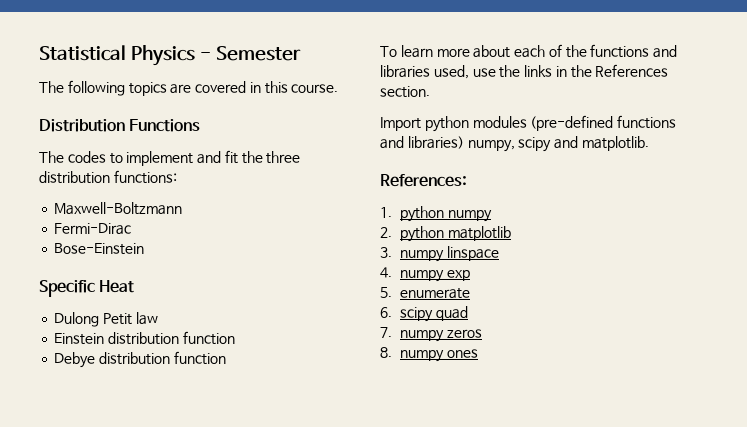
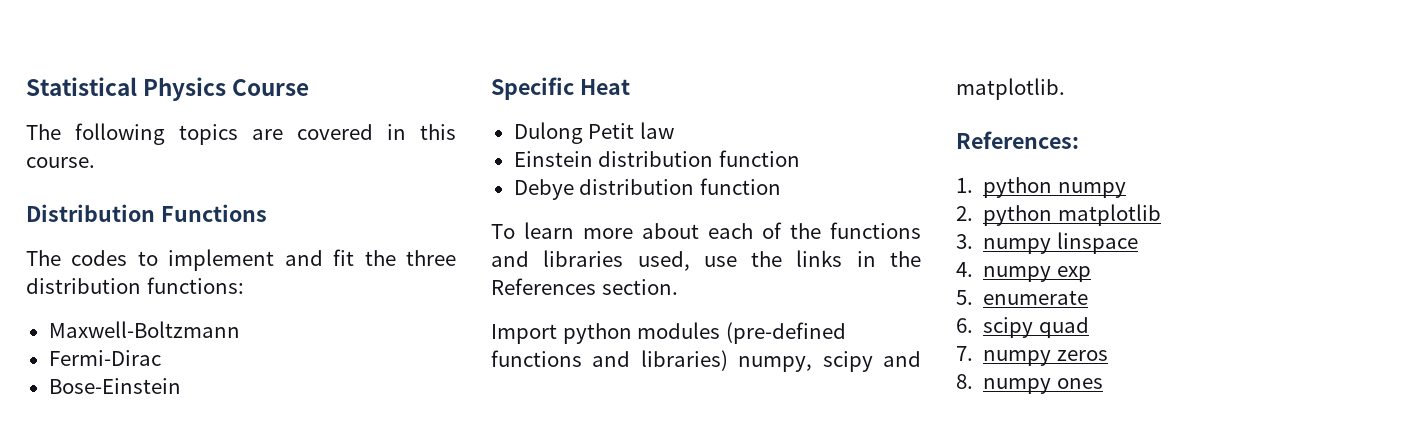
[200,46,302,61] - Semester -> [232,79,310,96] Course

